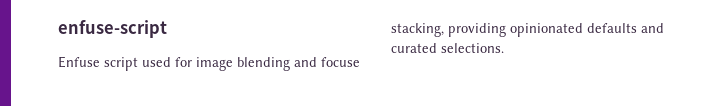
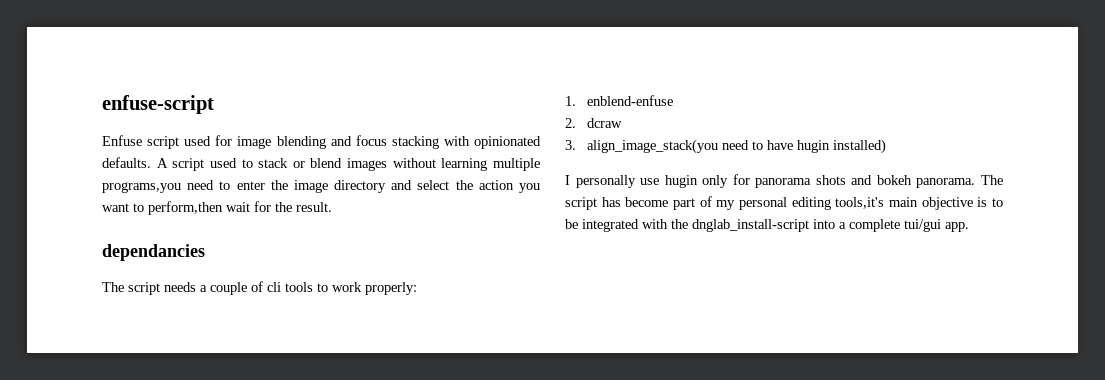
[321,57,360,67] [391,23,664,37] [391,43,504,53] focuse stacking, providing opinionated defaults and curated selections. -> [355,135,541,149] [102,157,540,171] [102,180,540,193] [102,201,332,215] [102,244,205,261] [102,281,417,295] [565,95,674,106] [565,118,623,128] [565,139,887,154] [565,174,1003,188] [565,196,1003,210] [565,219,969,232] focus stacking with opinionated defaults. A script used to stack or blend images without learning multiple programs,you need to enter the image directory and select the action you want to perform,then wait for the result. // dependancies // The script needs a couple of cli tools to work properly: // 1. enblend-enfuse // 2. dcraw // 3. align_image_stack(you need to have hugin installed) // I personally use hugin only for panorama shots and bokeh panorama. The script has become part of my personal editing tools,it's main objective is to be integrated with the dnglab_install-script into a complete tui/gui app.

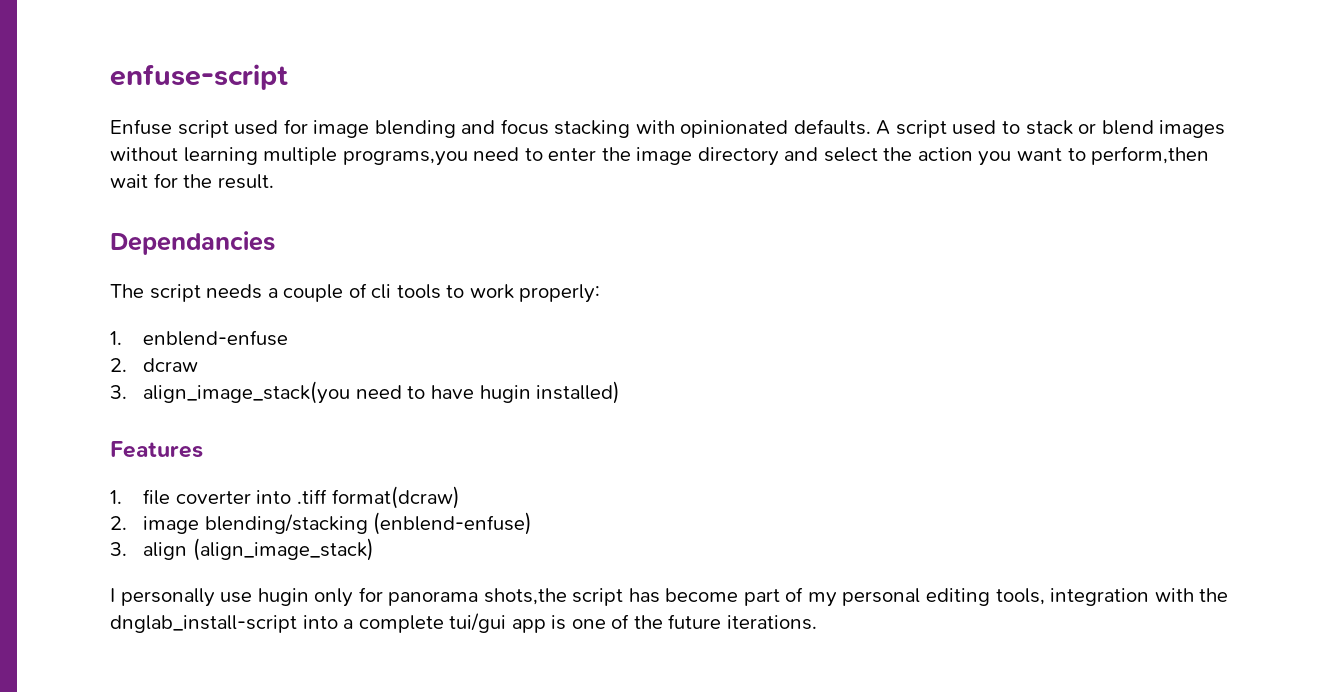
[102,244,205,261] dependancies -> [110,231,275,255] Dependancies
(887, 146) none -> [110,441,203,458] [110,486,460,509] [110,512,533,535] [110,538,374,561] // Features // 1. file coverter into .tiff format(dcraw) // 2. image blending/stacking (enblend-enfuse) // 3. align (align_image_stack)
[815,175,1003,188] shots and bokeh panorama. The -> [483,588,567,605] shots,the
[835,197,1003,210] [565,219,639,232] tools,it's main objective is to be integrated -> [995,588,1150,606] tools, integration
[945,222,969,232] app. -> [511,614,817,633] app is one of the future iterations.

